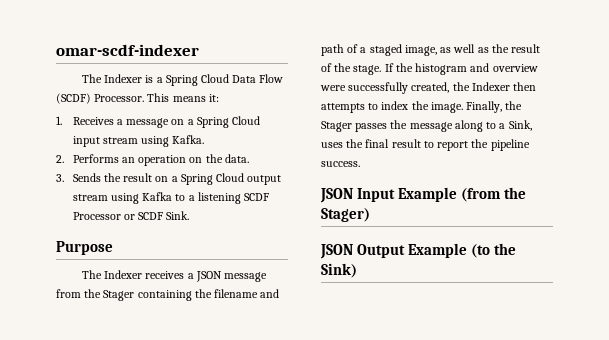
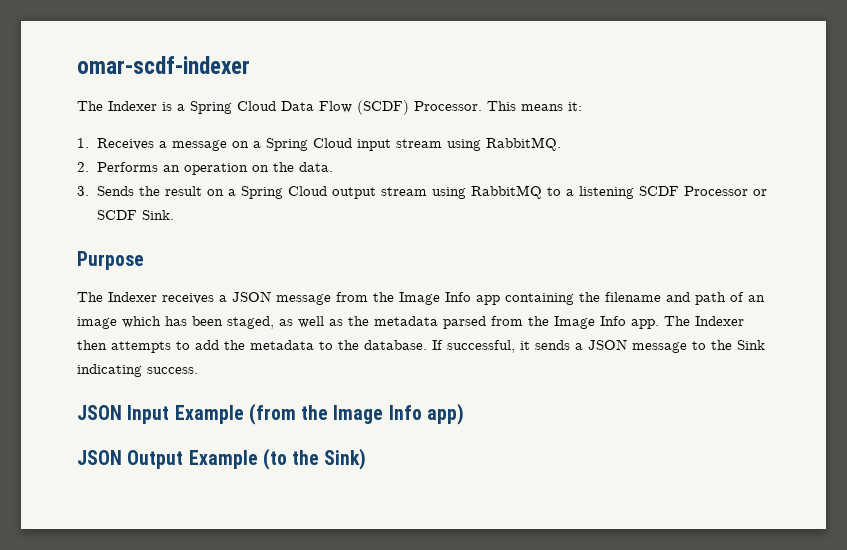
[172,135,205,144] Kafka. -> [486,137,562,151] RabbitMQ.
[142,192,173,201] Kafka -> [471,185,543,199] RabbitMQ
[103,290,135,301] Stager -> [399,292,500,305] Image Info app
[360,44,541,56] [321,63,538,75] [320,82,537,94] [321,101,523,113] [321,120,532,132] [321,139,530,151] a staged image, as well as the result of the stage. If the histogram and overview were successfully created, the Indexer then attempts to index the image. Finally, the Stager passes the message along to a Sink, uses the final result to report the pipeline -> [748,295,765,302] [77,316,744,329] [77,339,765,353] [77,364,142,377] an image which has been staged, as well as the metadata parsed from the Image Info app. The Indexer then attempts to add the metadata to the database. If successful, it sends a JSON message to the Sink indicating
[321,208,370,222] Stager) -> [333,403,464,425] Image Info app)

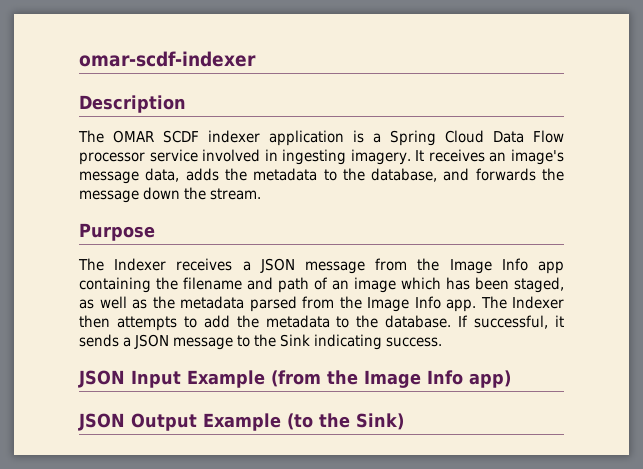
[77,101,157,111] // The Indexer -> [79,95,186,113] [78,130,344,146] // Description // The OMAR SCDF indexer application
[357,100,582,115] [77,137,562,151] [77,162,334,175] [77,185,768,199] [97,210,175,220] (SCDF) Processor. This means it: // 1. Receives a message on a Spring Cloud input stream using RabbitMQ. // 2. Performs an operation on the data. // 3. Sends the result on a Spring Cloud output stream using RabbitMQ to a listening SCDF Processor or SCDF Sink. -> [79,149,564,165] [79,168,564,184] [79,187,262,203] processor service involved in ingesting imagery. It receives an image's message data, adds the metadata to the database, and forwards the message down the stream.

